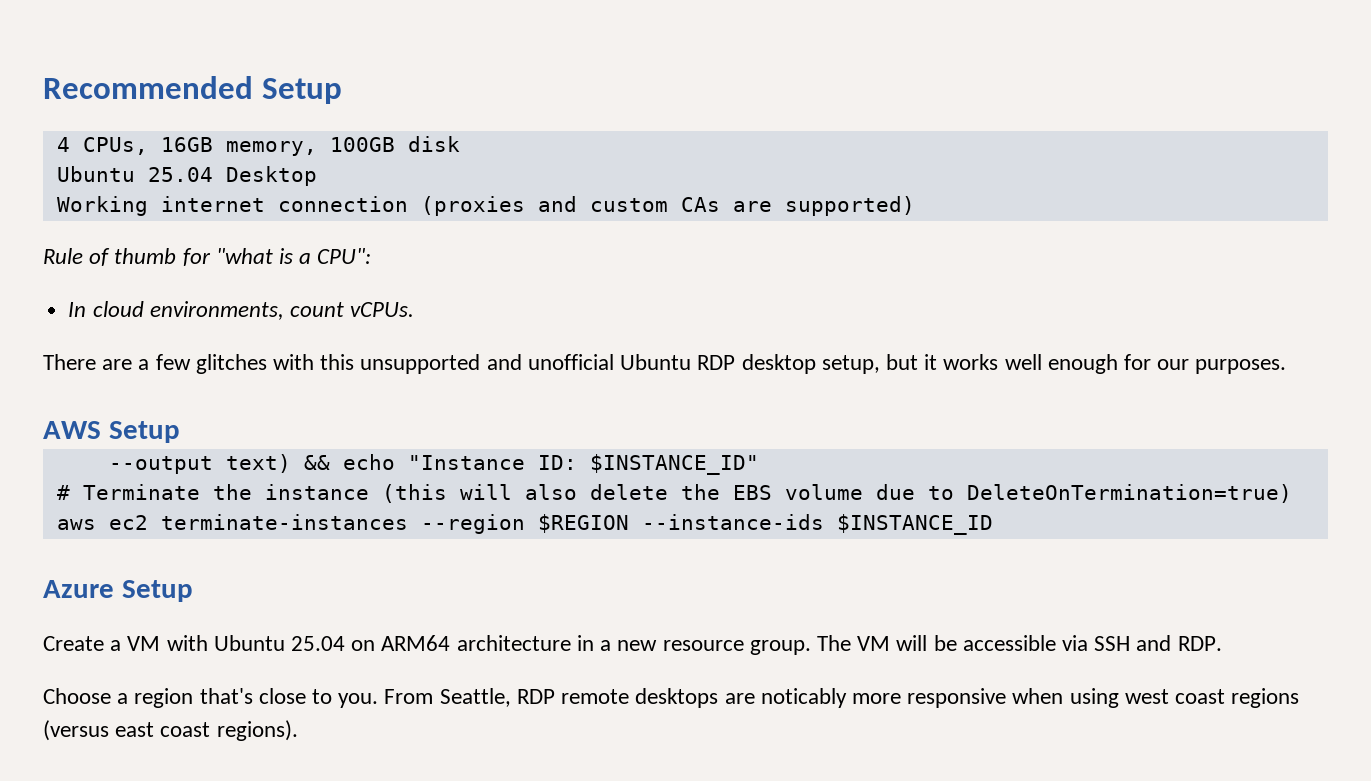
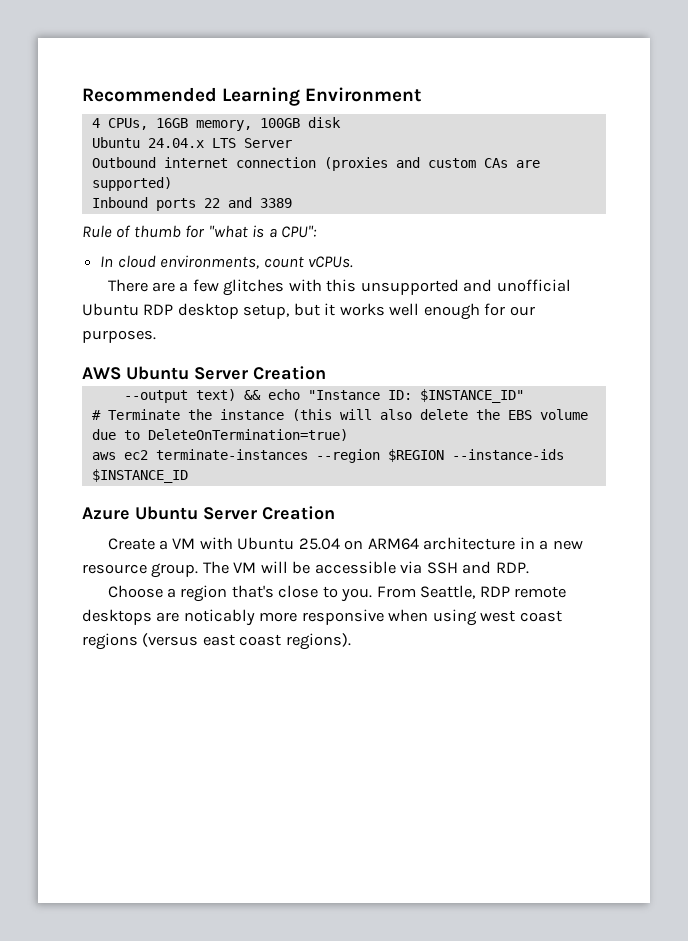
[261,78,342,104] Setup -> [222,87,423,106] Learning Environment
[147,166,317,186] [56,196,148,216] 25.04 Desktop // Working -> [147,138,292,148] [91,157,156,168] 24.04.x LTS Server // Outbound
(915, 206) none -> [91,197,292,211] // Inbound ports 22 and 3389
[108,421,180,443] Setup -> [126,366,326,380] Ubuntu Server Creation
[121,580,193,602] Setup -> [135,506,335,520] Ubuntu Server Creation

